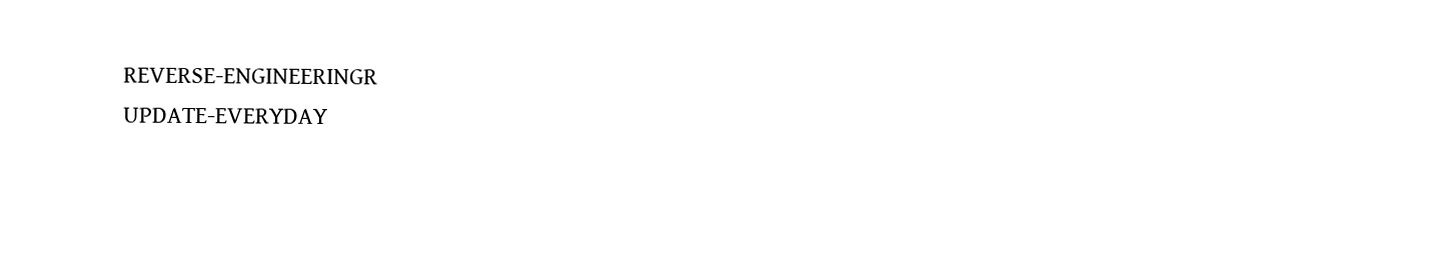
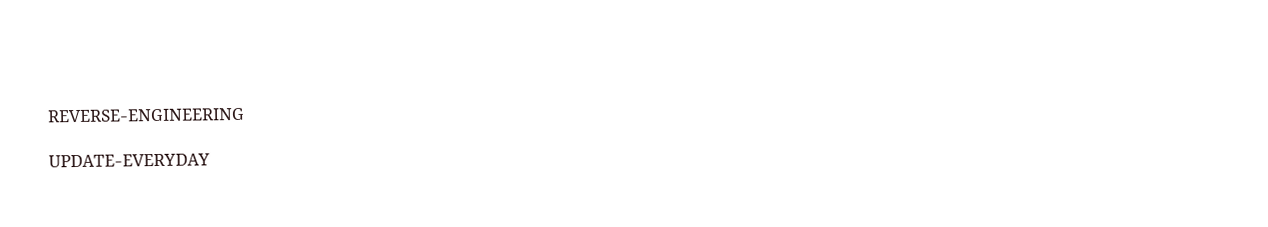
[123,67,378,85] REVERSE-ENGINEERINGR -> [47,107,245,123] REVERSE-ENGINEERING

